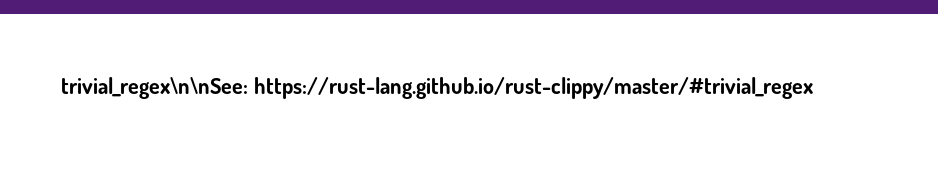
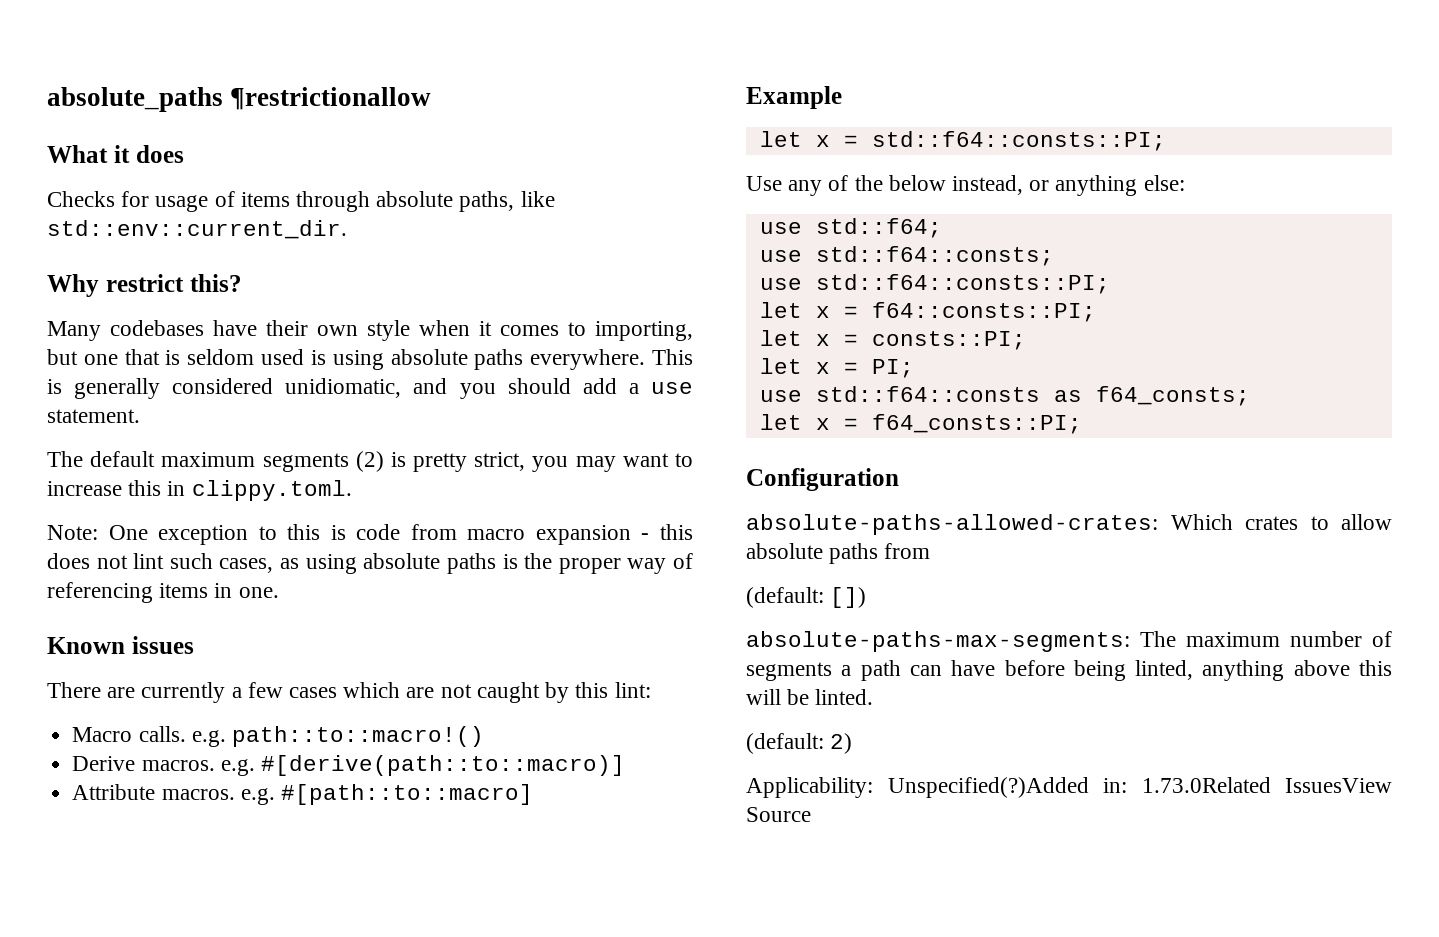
[61,77,813,99] trivial_regex\n\nSee: https://rust-lang.github.io/rust-clippy/master/#trivial_regex -> [47,87,432,112] [47,145,184,163] [47,191,555,212] [47,220,347,239] [47,274,242,297] [47,320,693,341] [47,349,693,370] [47,378,693,399] [47,409,140,423] [47,451,693,472] [47,480,352,501] [47,524,693,545] [47,553,694,574] [47,582,279,603] [47,636,194,654] [47,682,651,703] [72,726,484,747] [72,755,625,776] [72,784,533,805] [746,86,842,109] [759,131,1166,151] [746,175,1185,196] [759,218,942,238] [759,246,1054,266] [759,274,1110,294] [759,302,1096,322] [759,330,1026,350] [759,358,914,378] [759,386,1250,406] [759,414,1082,434] [746,468,899,491] [746,514,1392,535] [746,543,931,564] [746,587,867,608] [746,631,1392,652] [746,660,1392,681] [746,689,874,705] [746,733,853,754] [746,777,1392,798] [746,807,811,822] absolute_paths ¶restrictionallow // What it does // Checks for usage of items through absolute paths, like std::env::current_dir. // Why restrict this? // Many codebases have their own style when it comes to importing, but one that is seldom used is using absolute paths everywhere. This is generally considered unidiomatic, and you should add a use statement. // The default maximum segments (2) is pretty strict, you may want to increase this in clippy.toml. // Note: One exception to this is code from macro expansion - this does not lint such cases, as using absolute paths is the proper way of referencing items in one. // Known issues // There are currently a few cases which are not caught by this lint: // Macro calls. e.g. path::to::macro!() // Derive macros. e.g. #[derive(path::to::macro)] // Attribute macros. e.g. #[path::to::macro] // Example // let x = std::f64::consts::PI; // Use any of the below instead, or anything else: // use std::f64; // use std::f64::consts; // use std::f64::consts::PI; // let x = f64::consts::PI; // let x = consts::PI; // let x = PI; // use std::f64::consts as f64_consts; // let x = f64_consts::PI; // Configuration // absolute-paths-allowed-crates: Which crates to allow absolute paths from // (default: []) // absolute-paths-max-segments: The maximum number of segments a path can have before being linted, anything above this will be linted. // (default: 2) // Applicability: Unspecified(?)Added in: 1.73.0Related IssuesView Source

